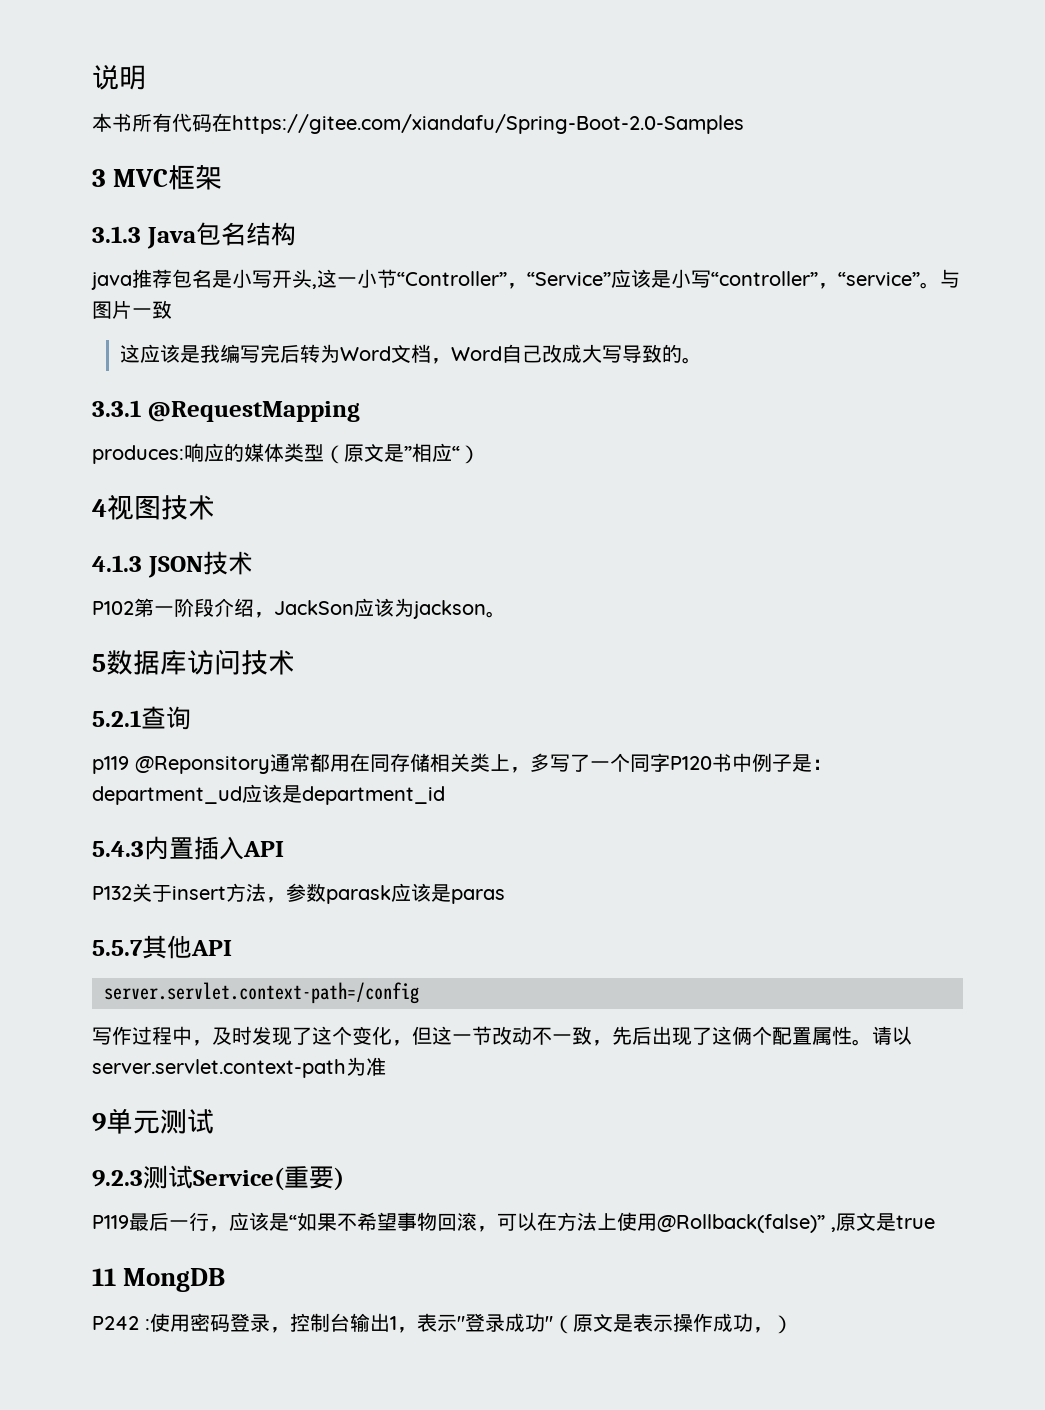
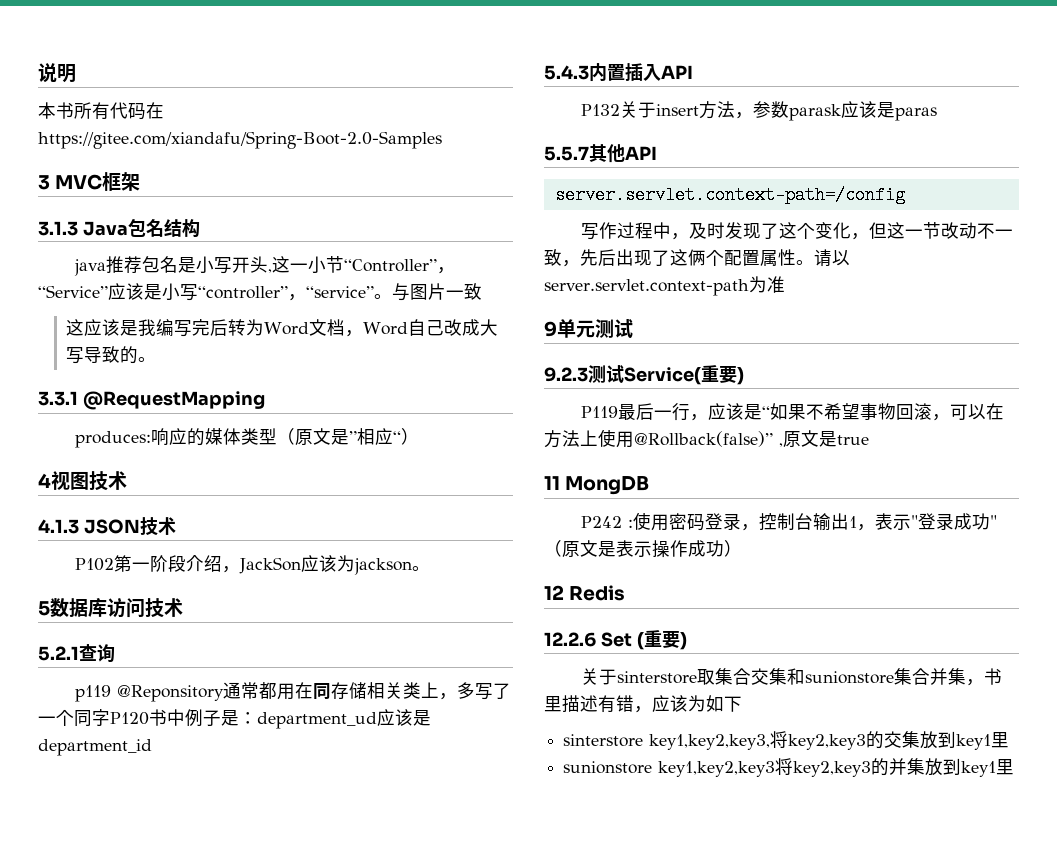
[753,1315,793,1334] ，） -> [724,540,742,557] [544,585,626,601] [544,630,687,650] [580,668,1002,686] [544,695,742,713] [563,731,1010,750] [563,758,1015,777] ） // 12 Redis // 12.2.6 Set (重要) // 关于sinterstore取集合交集和sunionstore集合并集，书里描述有错，应该为如下 // sinterstore key1,key2,key3,将key2,key3的交集放到key1里 // sunionstore key1,key2,key3将key2,key3的并集放到key1里

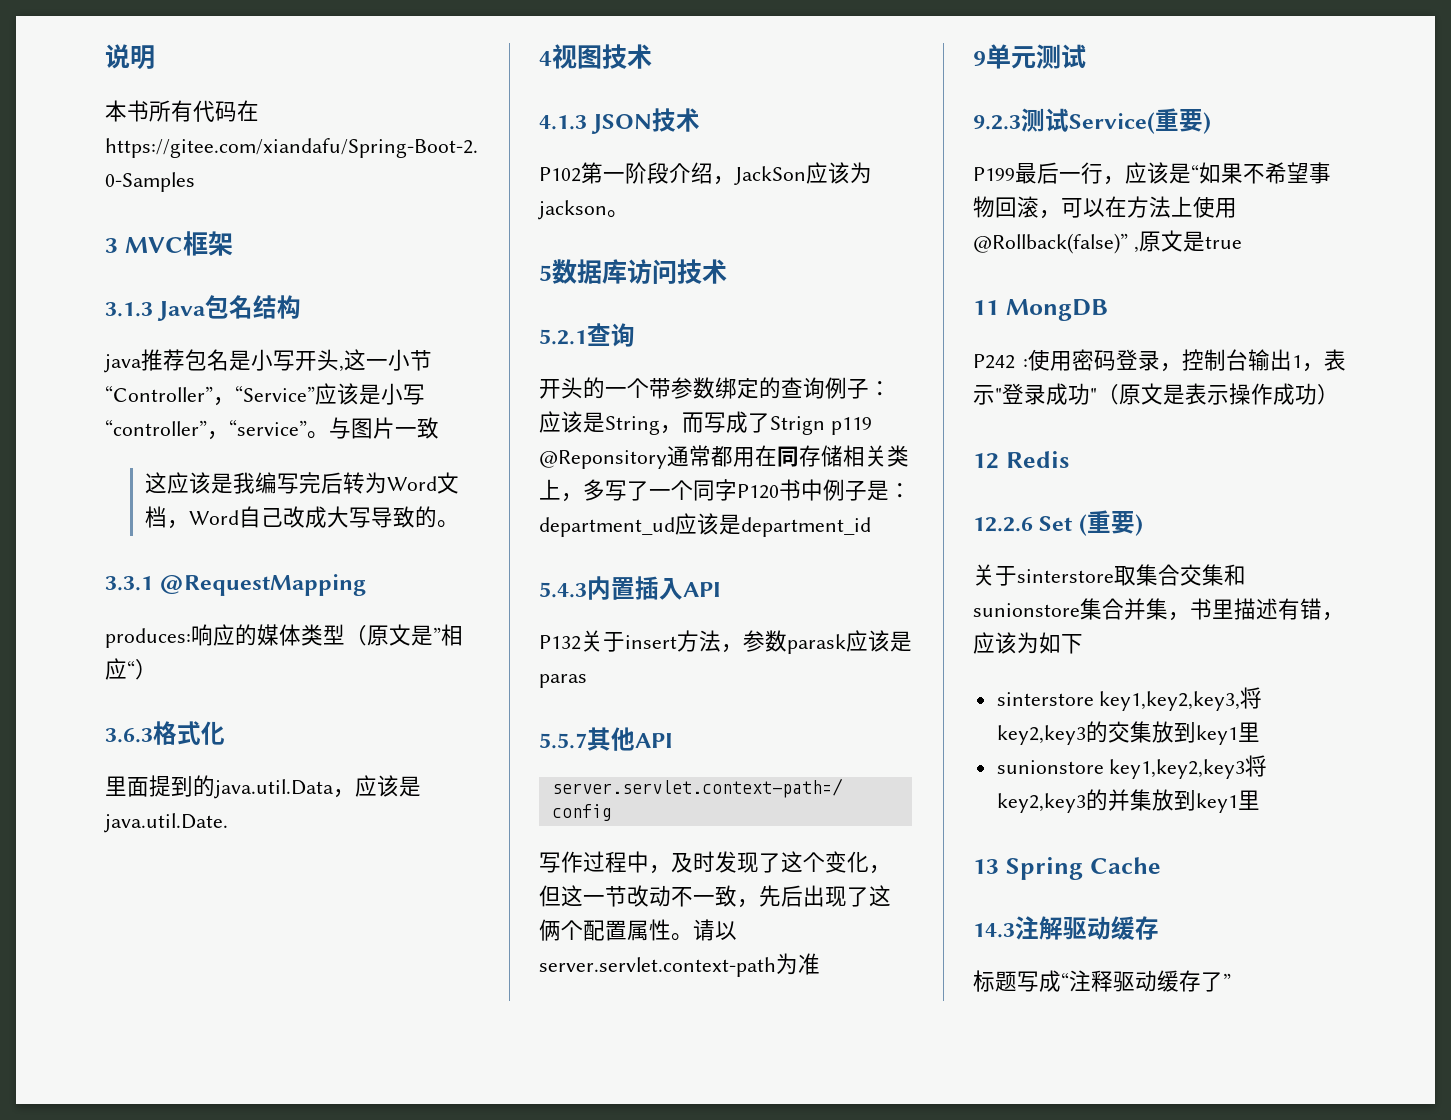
(419, 436) none -> [105,721,225,745] [105,775,421,799] [104,813,228,833] // 3.6.3格式化 // 里面提到的java.util.Data，应该是java.util.Date.
(115, 653) none -> [539,377,891,399] [539,411,825,435] 开头的一个带参数绑定的查询例子：应该是String，而写成了Strign
[580,406,618,418] P119 -> [973,167,1015,181] P199
(1015, 767) none -> [973,857,1161,880] [973,916,1159,940] [973,970,1231,992] // 13 Spring Cache // 14.3注解驱动缓存 // 标题写成“注释驱动缓存了”

